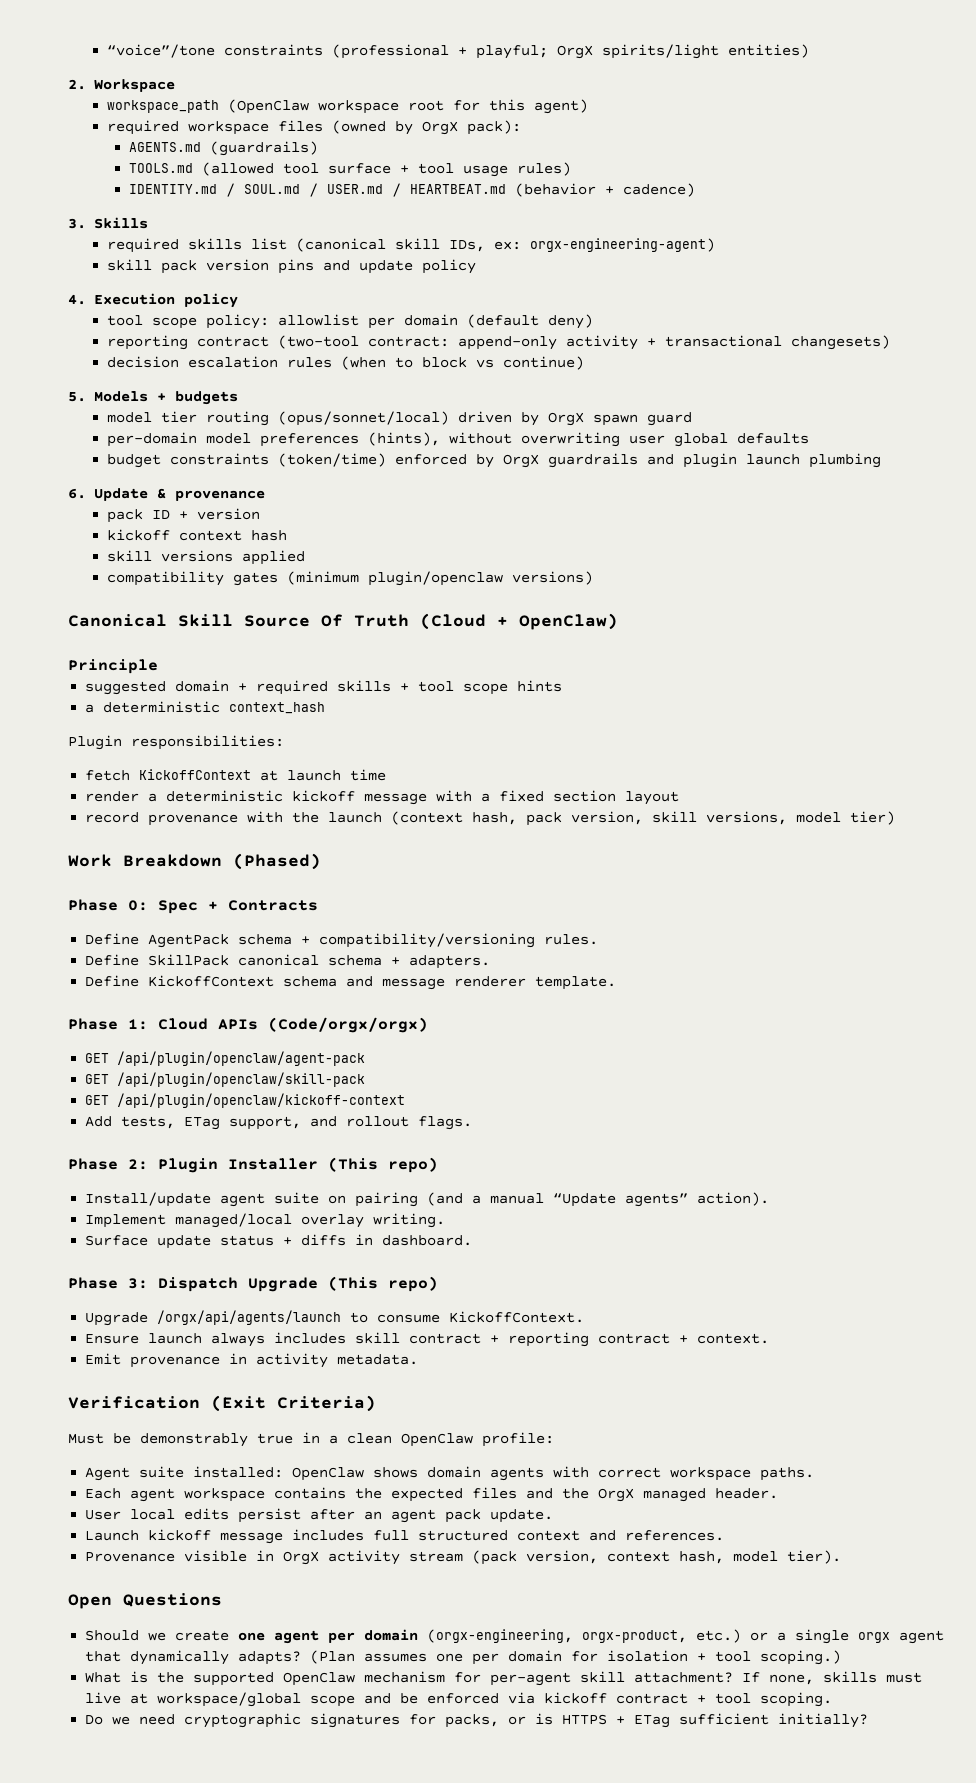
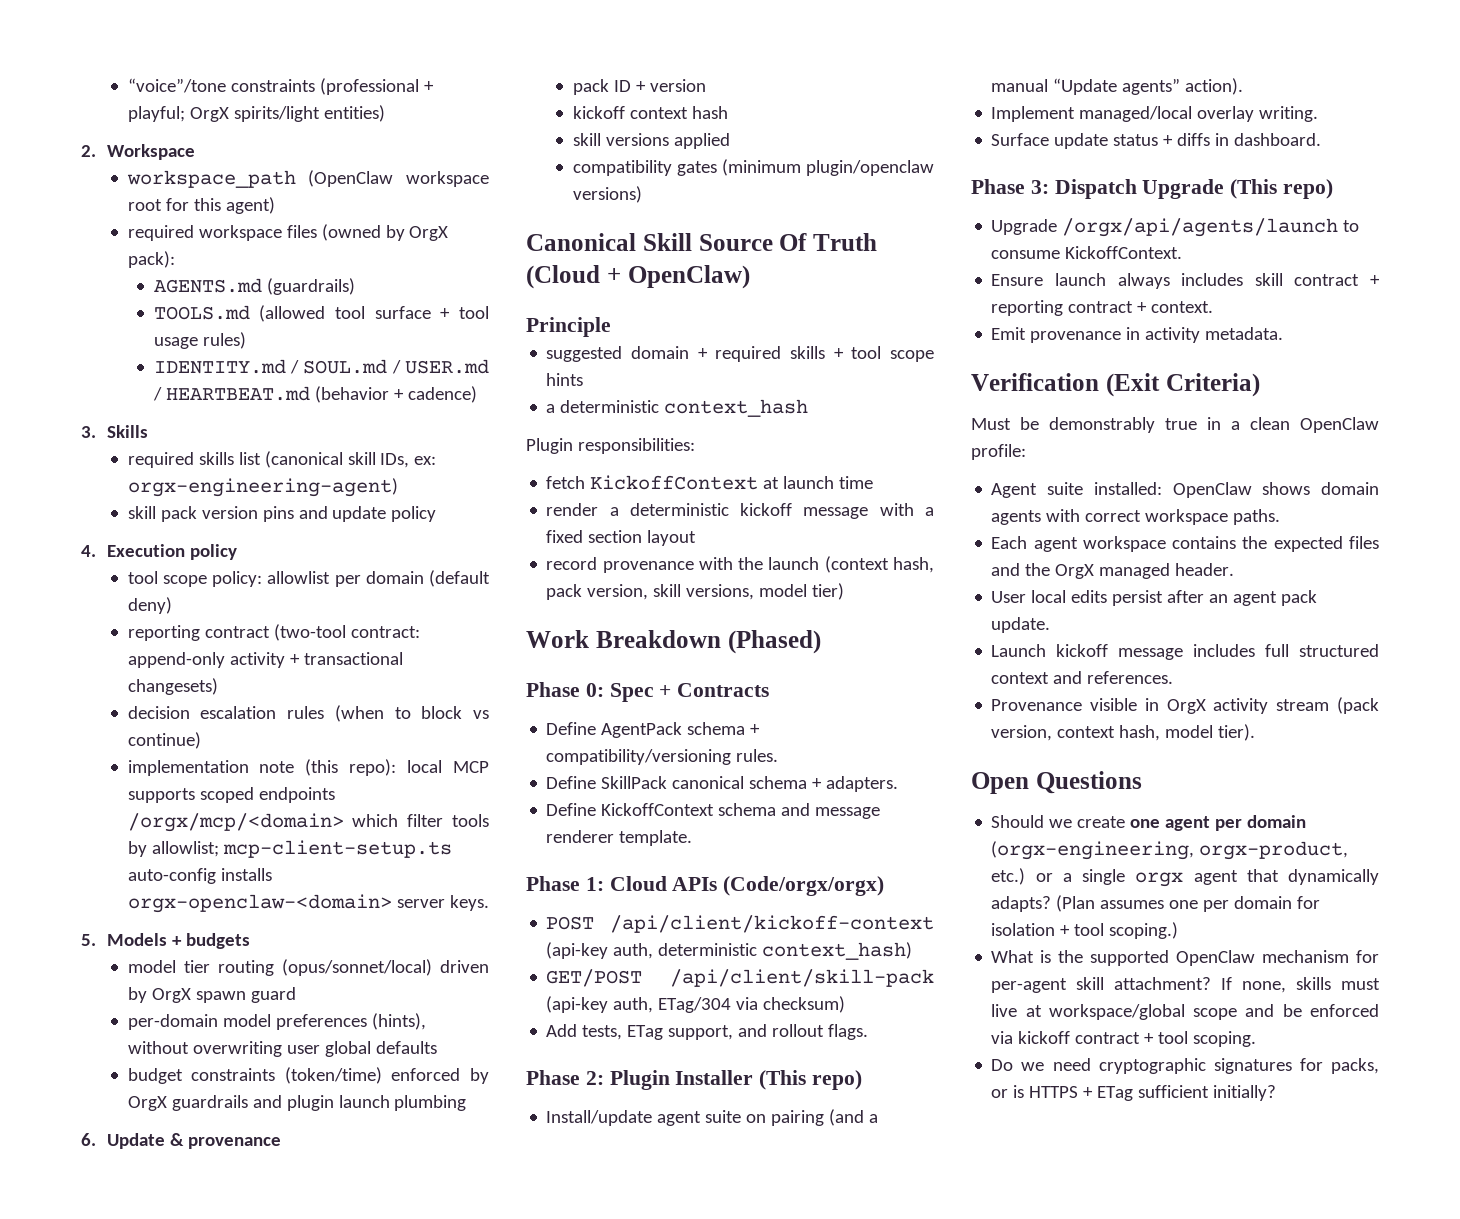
(584, 363) none -> [127,759,489,776] [127,787,335,803] [127,813,490,832] [127,840,452,858] [127,868,272,884] [127,894,489,913] // implementation note (this repo): local MCP supports scoped endpoints /orgx/mcp/<domain> which filter tools by allowlist; mcp-client-setup.ts auto-config installs orgx-openclaw-<domain> server keys.
[85,1051,366,1066] [85,1072,366,1087] [85,1093,406,1108] GET /api/plugin/openclaw/agent-pack // GET /api/plugin/openclaw/skill-pack // GET /api/plugin/openclaw/kickoff-context -> [546,915,934,933] [546,942,913,960] [546,969,934,987] [546,996,846,1013] POST /api/client/kickoff-context (api-key auth, deterministic context_hash) // GET/POST /api/client/skill-pack (api-key auth, ETag/304 via checksum)

